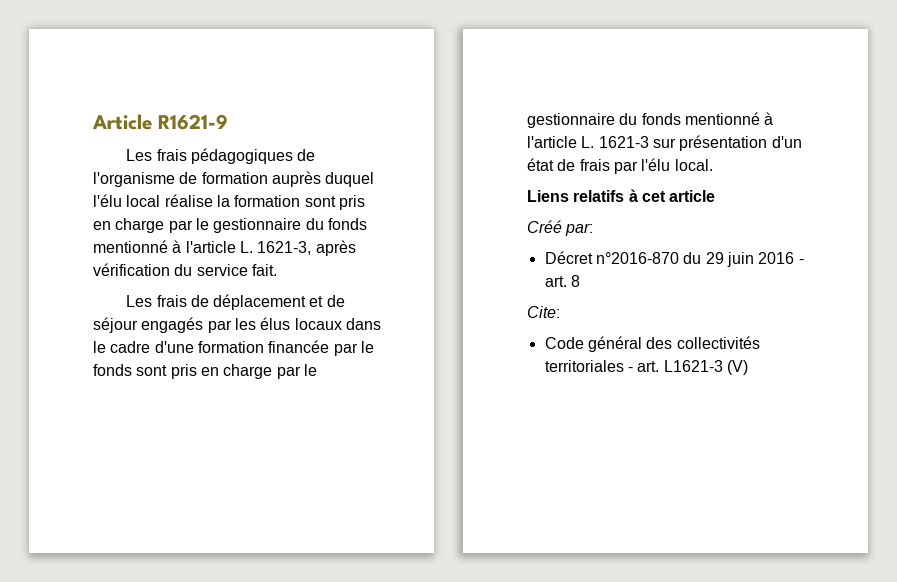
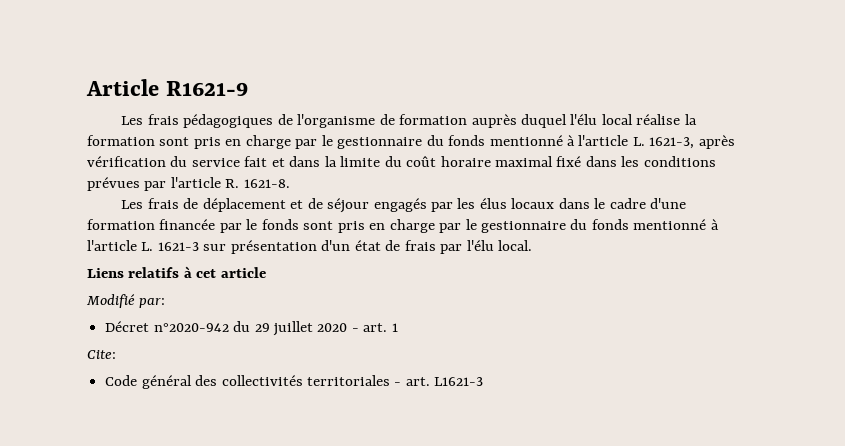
[251,264,277,276] fait. -> [244,156,716,167] [87,177,290,191] fait et dans la limite du coût horaire maximal fixé dans les conditions prévues par l'article R. 1621-8.
[527,220,562,233] Créé -> [86,294,135,308] Modifié
[595,252,679,264] n°2016-870 -> [153,323,229,332] n°2020-942
[726,252,804,267] [544,275,580,287] juin 2016 - art. 8 -> [272,321,398,336] juillet 2020 - art. 1
[726,360,748,375] (V) -> (484, 381) none

